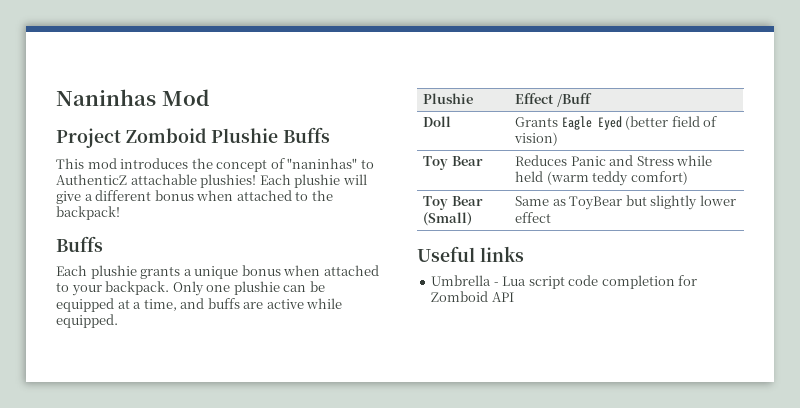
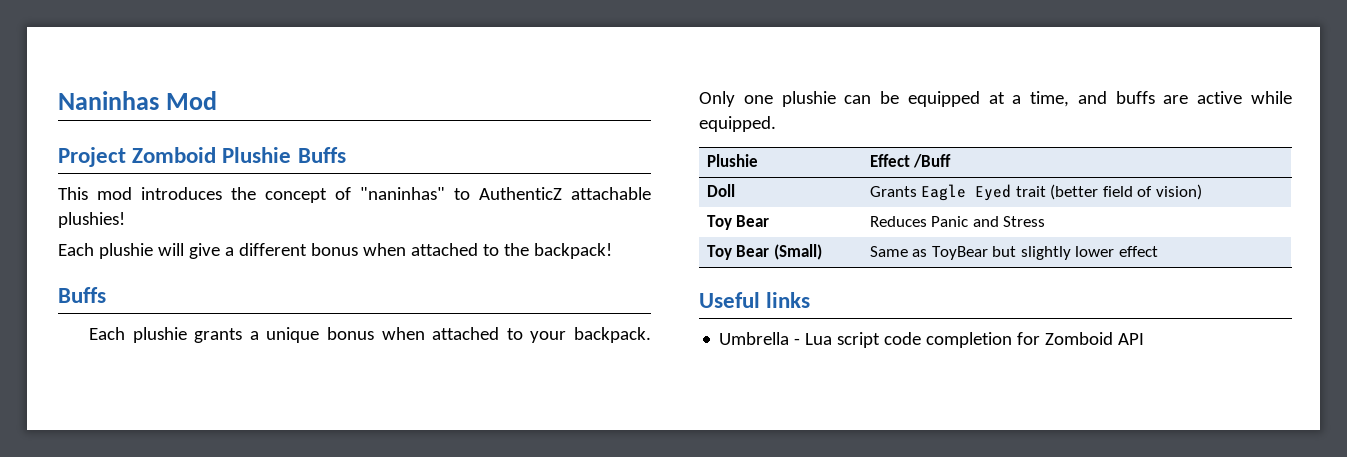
(257, 181) none -> (125, 220) //
(622, 123) none -> [1015,186,1046,197] trait
[676,155,713,166] [515,171,688,186] while held (warm teddy comfort) -> (1046, 221) none

